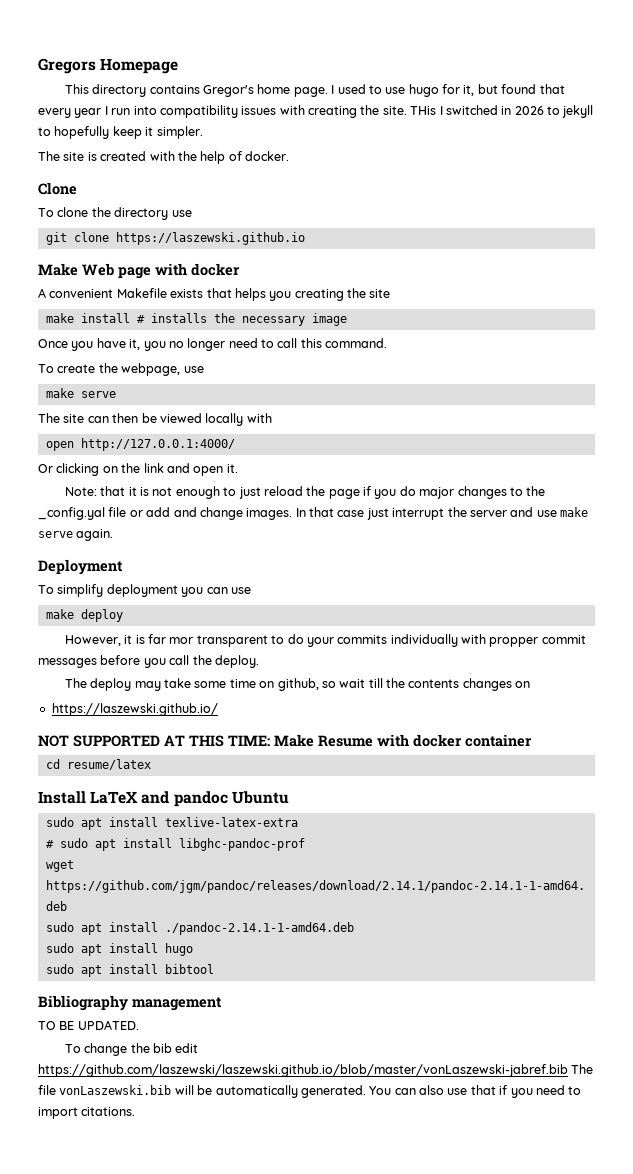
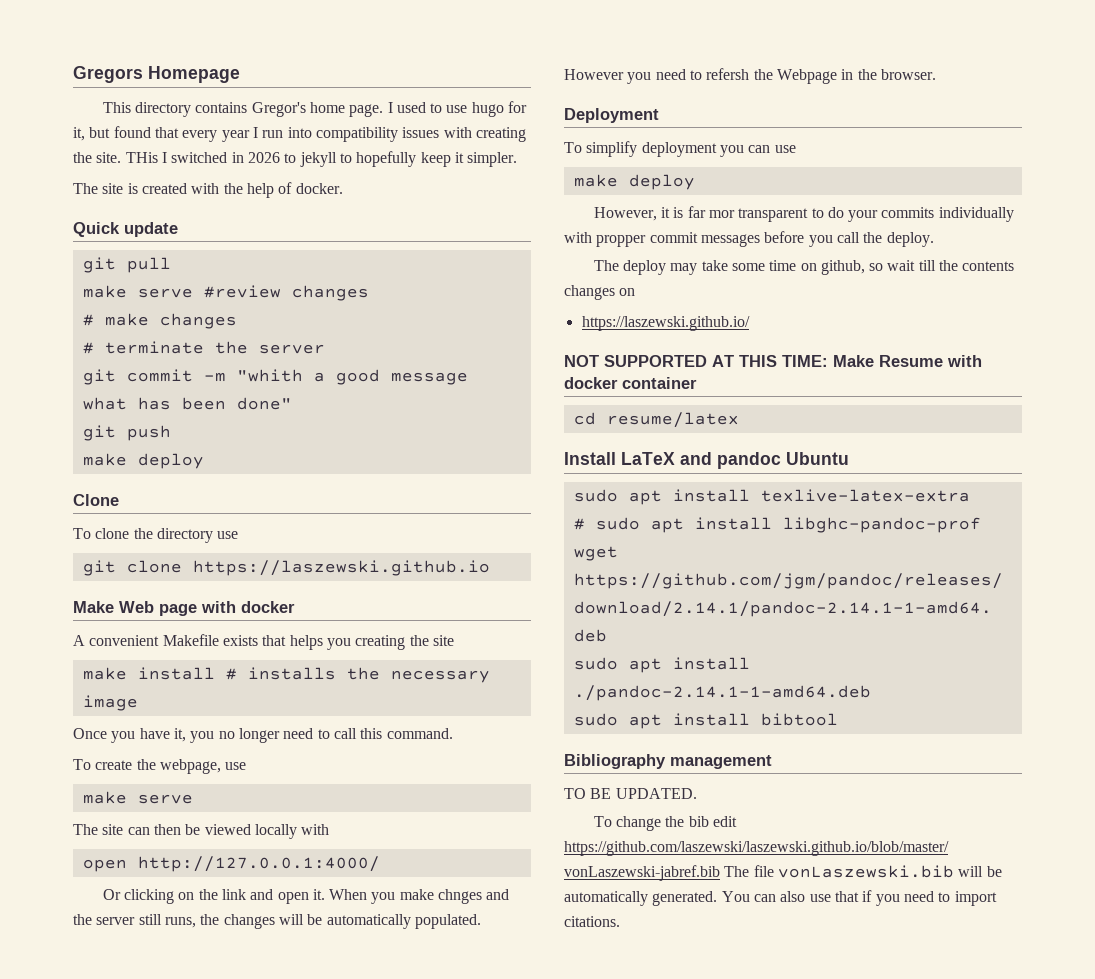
(289, 156) none -> [73,222,178,237] [82,257,171,273] [82,285,369,301] [82,313,237,329] [82,341,325,354] [82,369,468,385] [82,397,292,410] [82,425,171,441] [82,453,204,469] // Quick update // git pull // make serve #review changes // # make changes // # terminate the server // git commit -m "whith a good message what has been done" // git push // make deploy
[64,486,546,499] [38,507,588,520] [38,529,114,541] // Note: that it is not enough to just reload the page if you do major changes to the _config.yal file or add and change images. In that case just interrupt the server and use make serve again. -> [329,889,510,904] [73,914,481,929] [564,68,936,84] When you make chnges and the server still runs, the changes will be automatically populated. However you need to refersh the Webpage in the browser.
[45,943,193,956] // sudo apt install hugo -> (871, 693) none

